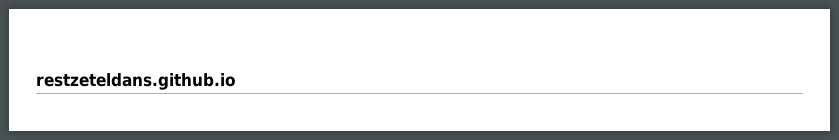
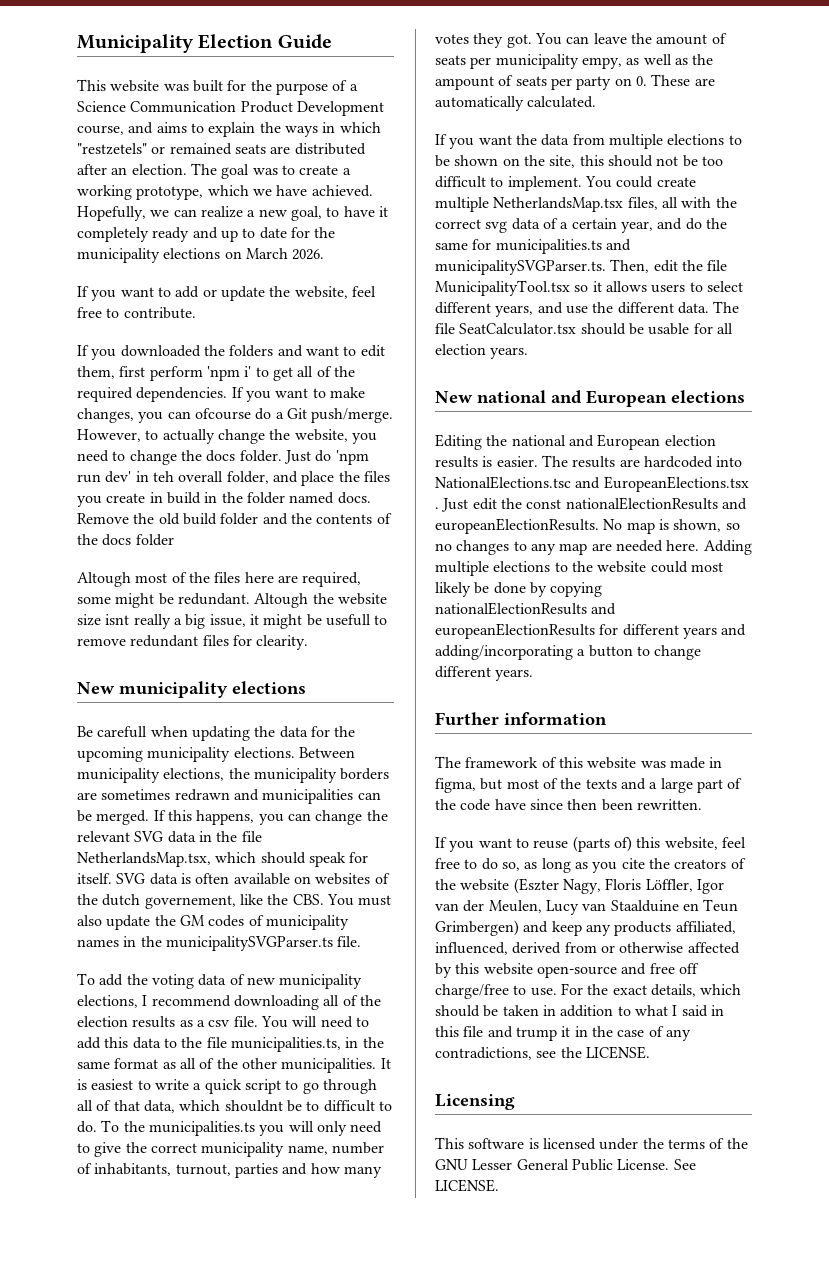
[36,73,236,90] restzeteldans.github.io -> [77,34,332,53] [77,79,358,95] [77,101,384,116] [77,122,381,137] [77,143,366,155] [77,163,351,179] [77,185,373,200] [77,206,388,221] [77,227,336,242] [77,248,325,263] [77,286,376,301] [77,307,196,319] [77,345,385,360] [77,366,355,381] [77,387,365,402] [77,408,394,423] [77,429,377,444] [77,450,369,465] [77,471,390,486] [77,492,371,507] [77,513,392,525] [77,534,174,546] [77,572,362,587] [77,593,387,608] [77,614,388,629] [77,635,309,650] [77,681,306,698] [77,726,356,741] [77,747,355,762] [77,768,390,783] [77,789,381,804] [77,810,388,825] [77,831,262,843] [77,852,369,867] [77,873,390,885] [77,894,392,909] [77,915,349,930] [77,936,362,951] [77,973,363,989] [77,995,381,1010] [77,1016,369,1028] [77,1037,384,1052] [77,1058,391,1073] [77,1079,377,1094] [77,1100,392,1113] [77,1120,383,1136] [77,1142,384,1157] [77,1163,382,1178] [435,33,727,48] [435,54,714,69] [435,74,715,90] [435,96,597,111] [435,134,742,149] [435,155,723,168] [435,176,696,191] [435,197,737,212] [435,218,727,233] [435,239,631,254] [435,259,728,275] [435,280,743,296] [435,301,740,317] [435,323,733,335] [435,344,529,359] [435,390,745,407] [435,434,716,450] [435,455,743,468] [435,476,749,492] [435,497,747,512] [435,518,740,534] [435,540,752,555] [435,561,723,576] [435,582,603,597] [435,602,617,615] [435,623,747,639] [435,645,702,660] [435,666,534,681] [435,712,607,726] [435,756,723,769] [435,778,743,793] [435,799,702,811] [435,836,746,852] [435,858,746,873] [435,878,724,894] [435,899,739,915] [435,920,736,936] [435,942,740,955] [435,963,699,978] [435,983,742,999] [435,1005,724,1017] [435,1026,691,1041] [435,1046,650,1060] [435,1094,515,1110] [435,1137,748,1150] [435,1159,696,1171] [435,1179,499,1192] Municipality Election Guide // This website was built for the purpose of a Science Communication Product Development course, and aims to explain the ways in which "restzetels" or remained seats are distributed after an election. The goal was to create a working prototype, which we have achieved. Hopefully, we can realize a new goal, to have it completely ready and up to date for the municipality elections on March 2026. // If you want to add or update the website, feel free to contribute. // If you downloaded the folders and want to edit them, first perform 'npm i' to get all of the required dependencies. If you want to make changes, you can ofcourse do a Git push/merge. However, to actually change the website, you need to change the docs folder. Just do 'npm run dev' in teh overall folder, and place the files you create in build in the folder named docs. Remove the old build folder and the contents of the docs folder // Altough most of the files here are required, some might be redundant. Altough the website size isnt really a big issue, it might be usefull to remove redundant files for clearity. // New municipality elections // Be carefull when updating the data for the upcoming municipality elections. Between municipality elections, the municipality borders are sometimes redrawn and municipalities can be merged. If this happens, you can change the relevant SVG data in the file NetherlandsMap.tsx, which should speak for itself. SVG data is often available on websites of the dutch governement, like the CBS. You must also update the GM codes of municipality names in the municipalitySVGParser.ts file. // To add the voting data of new municipality elections, I recommend downloading all of the election results as a csv file. You will need to add this data to the file municipalities.ts, in the same format as all of the other municipalities. It is easiest to write a quick script to go through all of that data, which shouldnt be to difficult to do. To the municipalities.ts you will only need to give the correct municipality name, number of inhabitants, turnout, parties and how many votes they got. You can leave the amount of seats per municipality empy, as well as the ampount of seats per party on 0. These are automatically calculated. // If you want the data from multiple elections to be shown on the site, this should not be too difficult to implement. You could create multiple NetherlandsMap.tsx files, all with the correct svg data of a certain year, and do the same for municipalities.ts and municipalitySVGParser.ts. Then, edit the file MunicipalityTool.tsx so it allows users to select different years, and use the different data. The file SeatCalculator.tsx should be usable for all election years. // New national and European elections // Editing the national and European election results is easier. The results are hardcoded into NationalElections.tsc and EuropeanElections.tsx . Just edit the const nationalElectionResults and europeanElectionResults. No map is shown, so no changes to any map are needed here. Adding multiple elections to the website could most likely be done by copying nationalElectionResults and europeanElectionResults for different years and adding/incorporating a button to change different years. // Further information // The framework of this website was made in figma, but most of the texts and a large part of the code have since then been rewritten. // If you want to reuse (parts of) this website, feel free to do so, as long as you cite the creators of the website (Eszter Nagy, Floris Löffler, Igor van der Meulen, Lucy van Staalduine en Teun Grimbergen) and keep any products affiliated, influenced, derived from or otherwise affected by this website open-source and free off charge/free to use. For the exact details, which should be taken in addition to what I said in this file and trump it in the case of any contradictions, see the LICENSE. // Licensing // This software is licensed under the terms of the GNU Lesser General Public License. See LICENSE.

